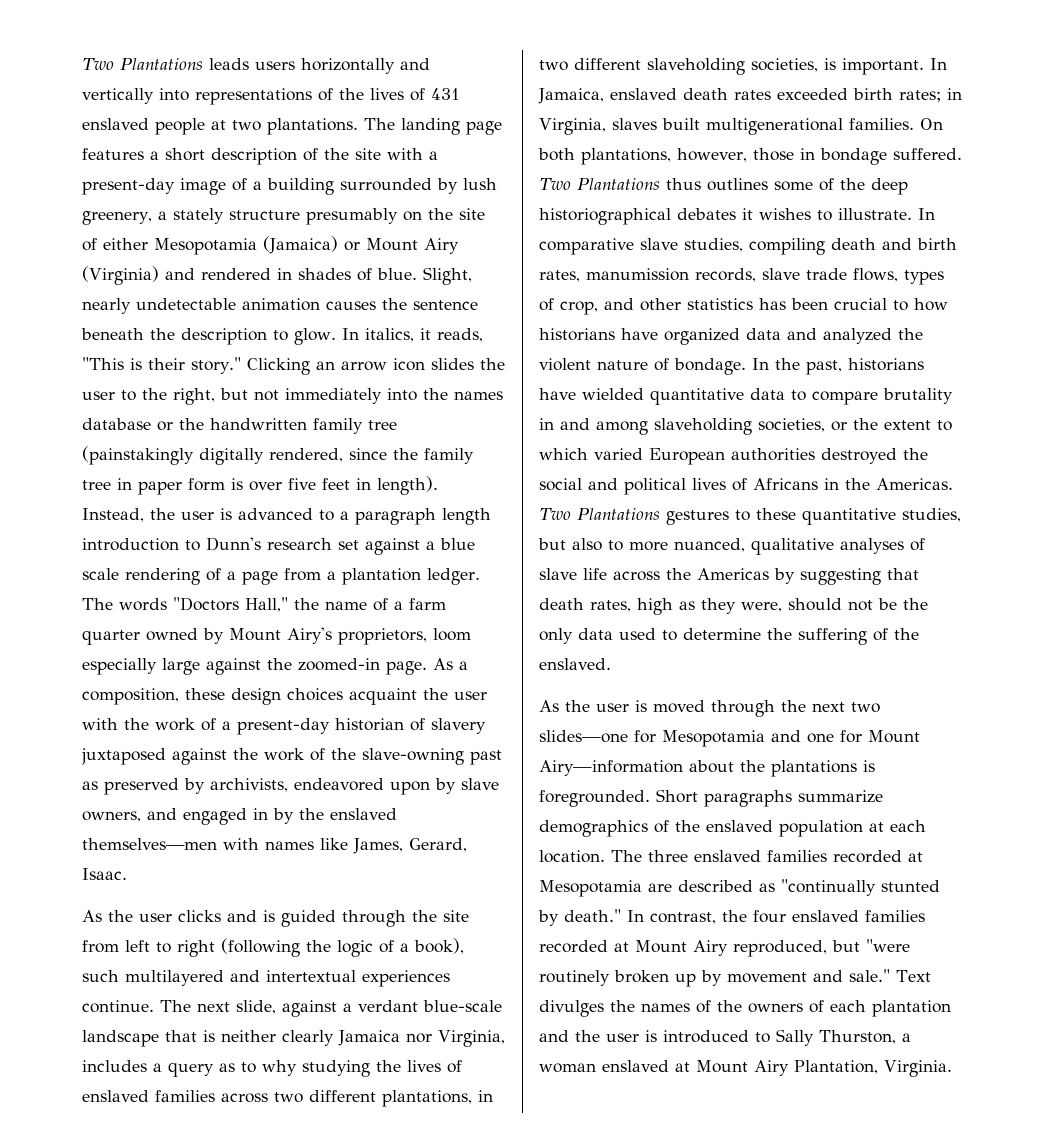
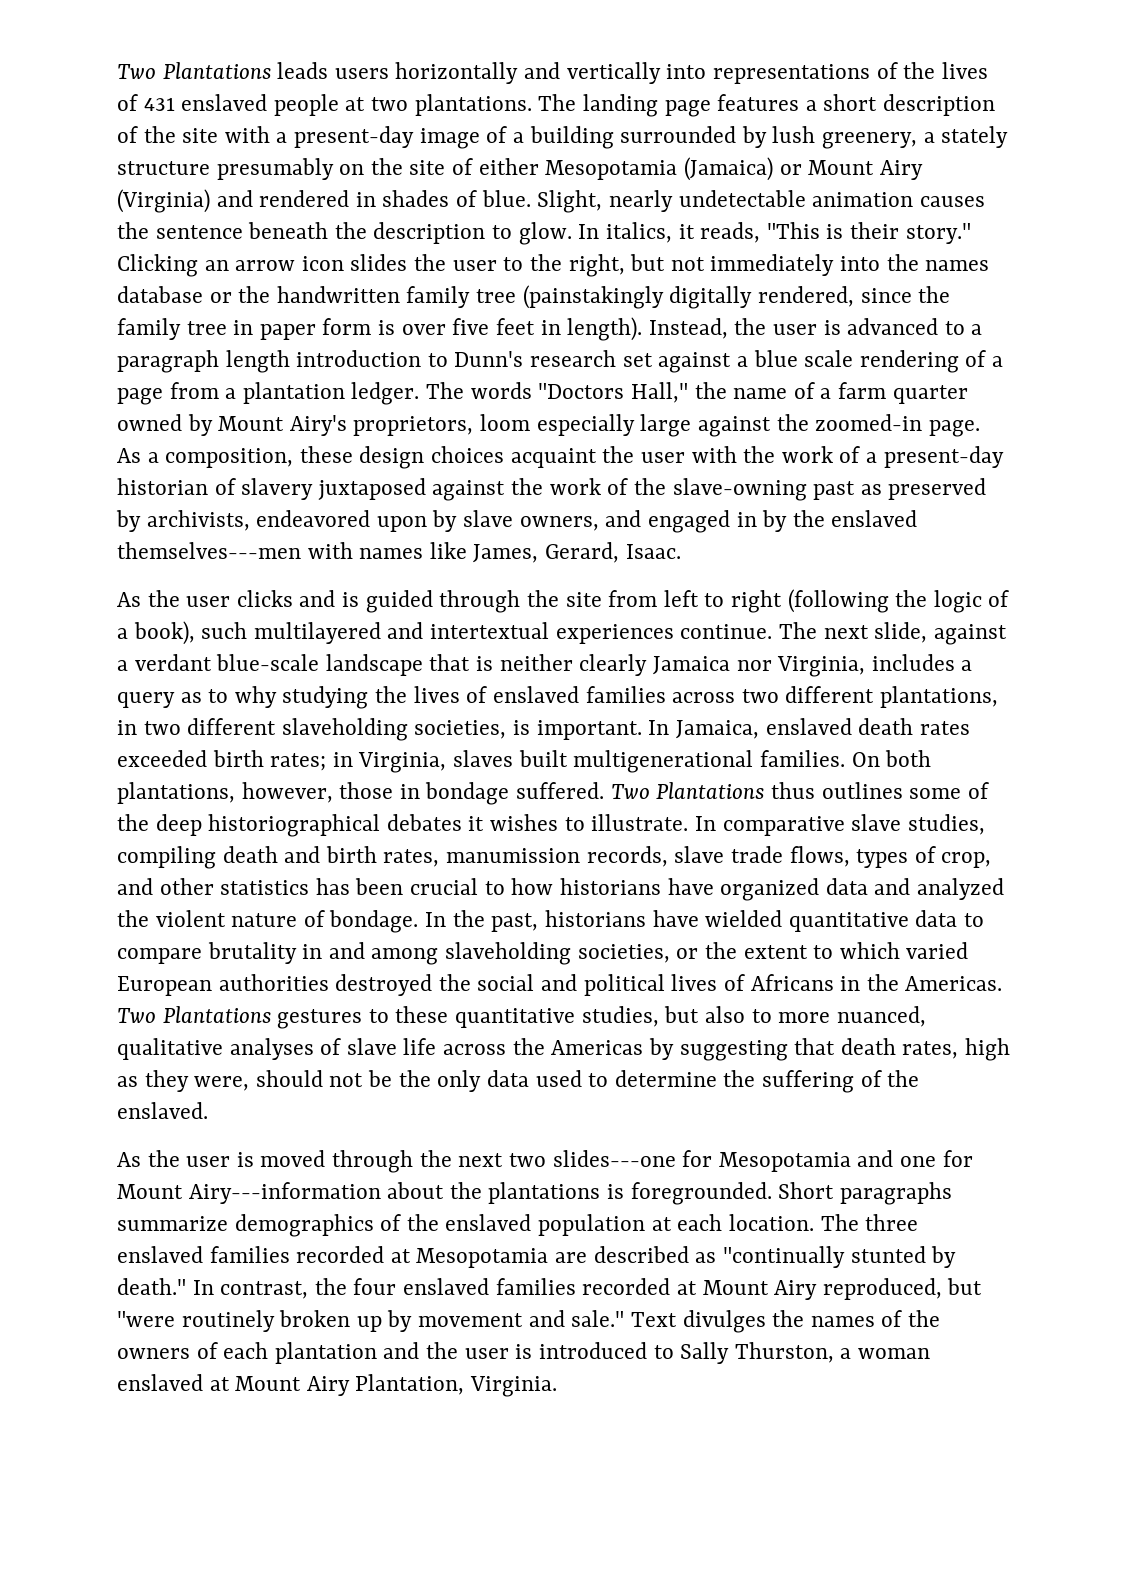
[82,838,217,850] themselves––men -> [117,542,301,559] themselves---men
[539,730,628,743] slides—one -> [552,1150,676,1167] slides---one
[539,760,683,776] Airy—information -> [188,1182,381,1204] Airy---information

